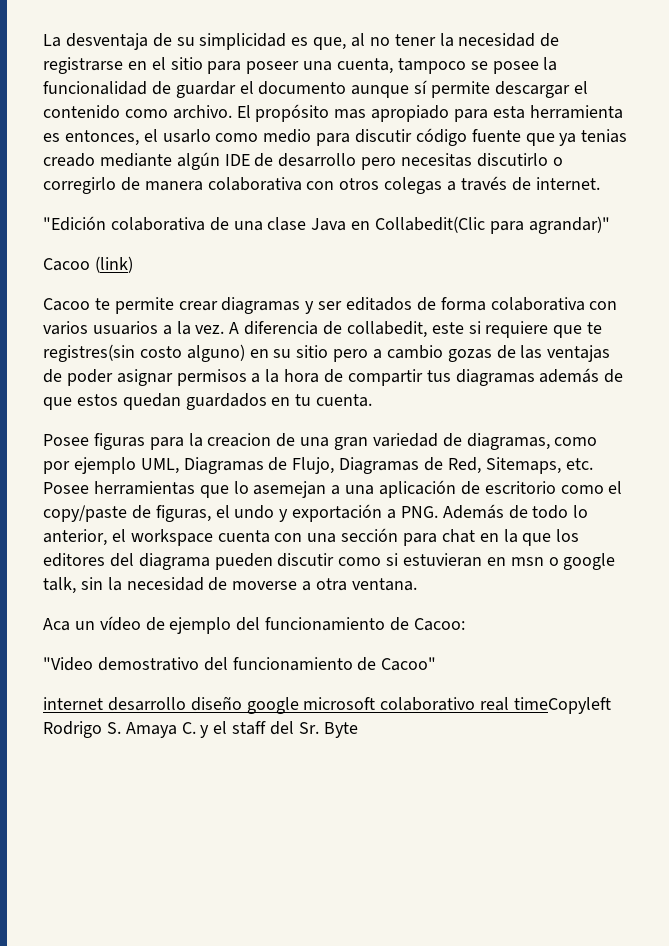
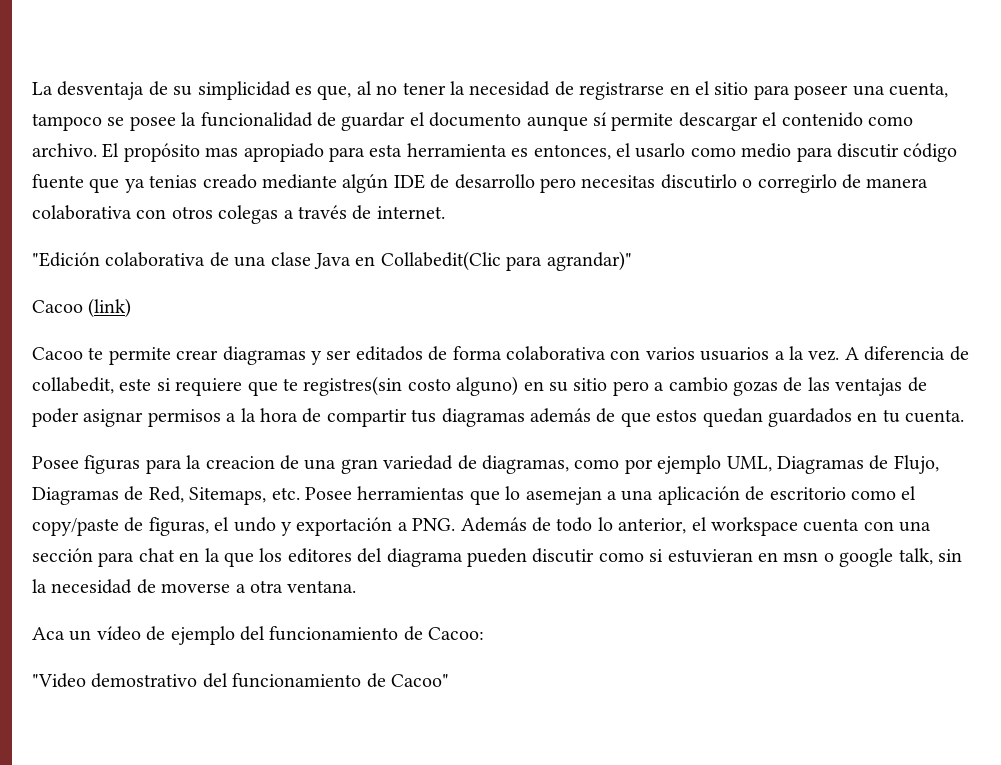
[43,696,612,714] [43,721,358,738] // internet desarrollo diseño google microsoft colaborativo real timeCopyleft Rodrigo S. Amaya C. y el staff del Sr. Byte -> (449, 680) none

